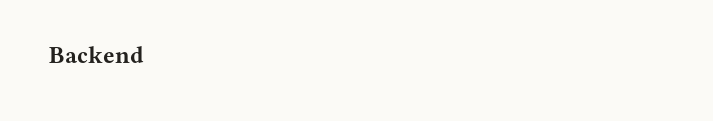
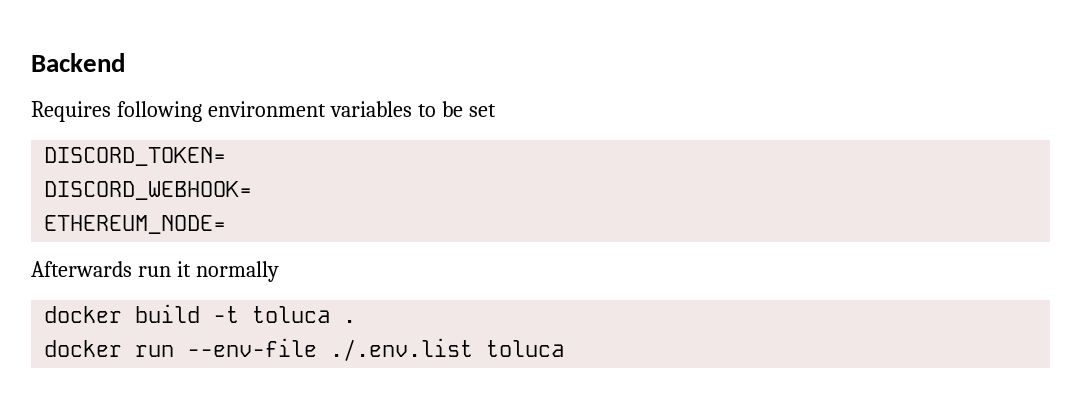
(144, 54) none -> [31,101,496,122] [44,147,227,166] [44,181,253,200] [44,215,227,234] [31,261,279,282] [44,304,357,323] [44,338,565,361] // Requires following environment variables to be set // DISCORD_TOKEN= // DISCORD_WEBHOOK= // ETHEREUM_NODE= // Afterwards run it normally // docker build -t toluca . // docker run --env-file ./.env.list toluca

